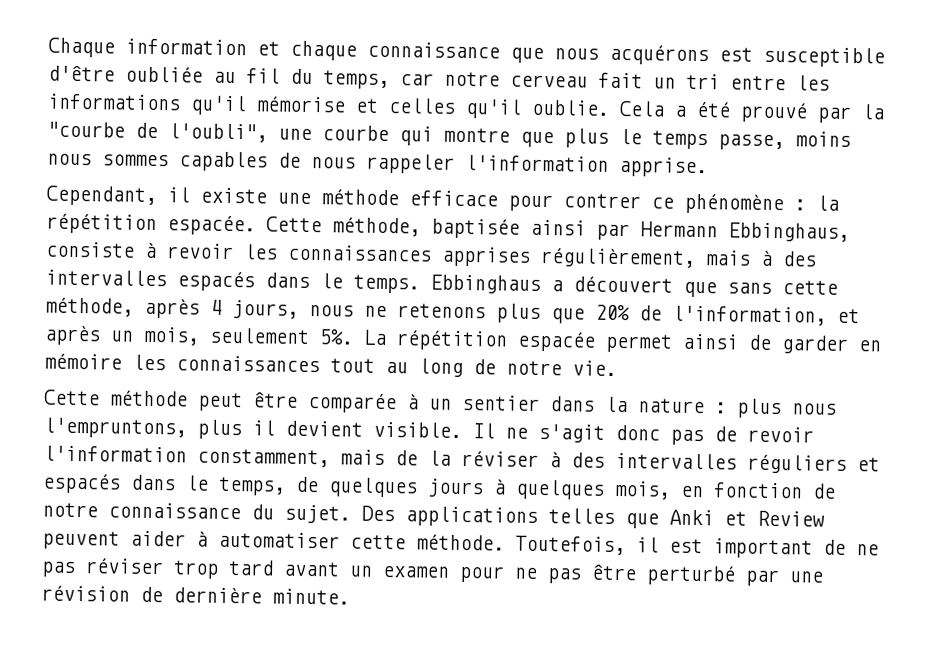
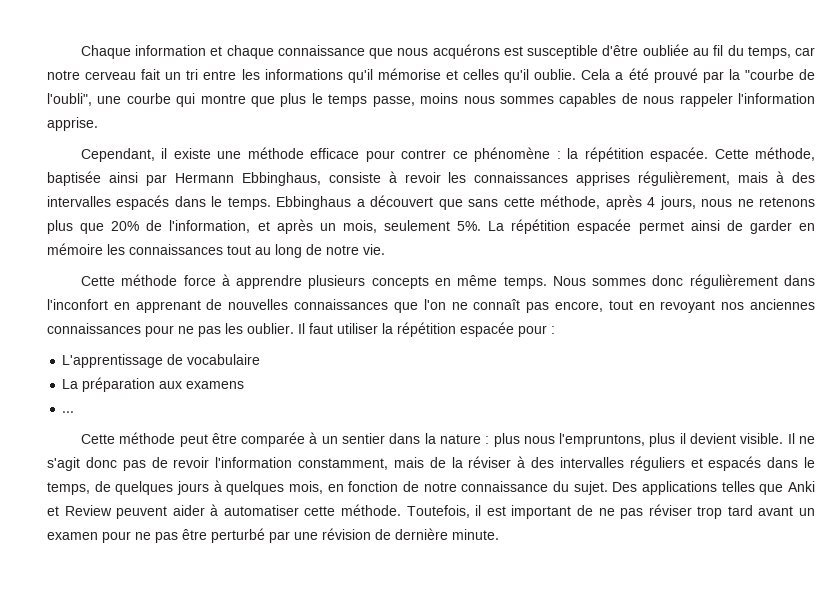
(617, 368) none -> [80,274,815,289] [47,299,815,313] [47,322,555,337] [62,354,261,368] [62,377,245,392] [62,411,75,413] // Cette méthode force à apprendre plusieurs concepts en même temps. Nous sommes donc régulièrement dans l'inconfort en apprenant de nouvelles connaissances que l'on ne connaît pas encore, tout en revoyant nos anciennes connaissances pour ne pas les oublier. Il faut utiliser la répétition espacée pour : // L'apprentissage de vocabulaire // La préparation aux examens // ...

